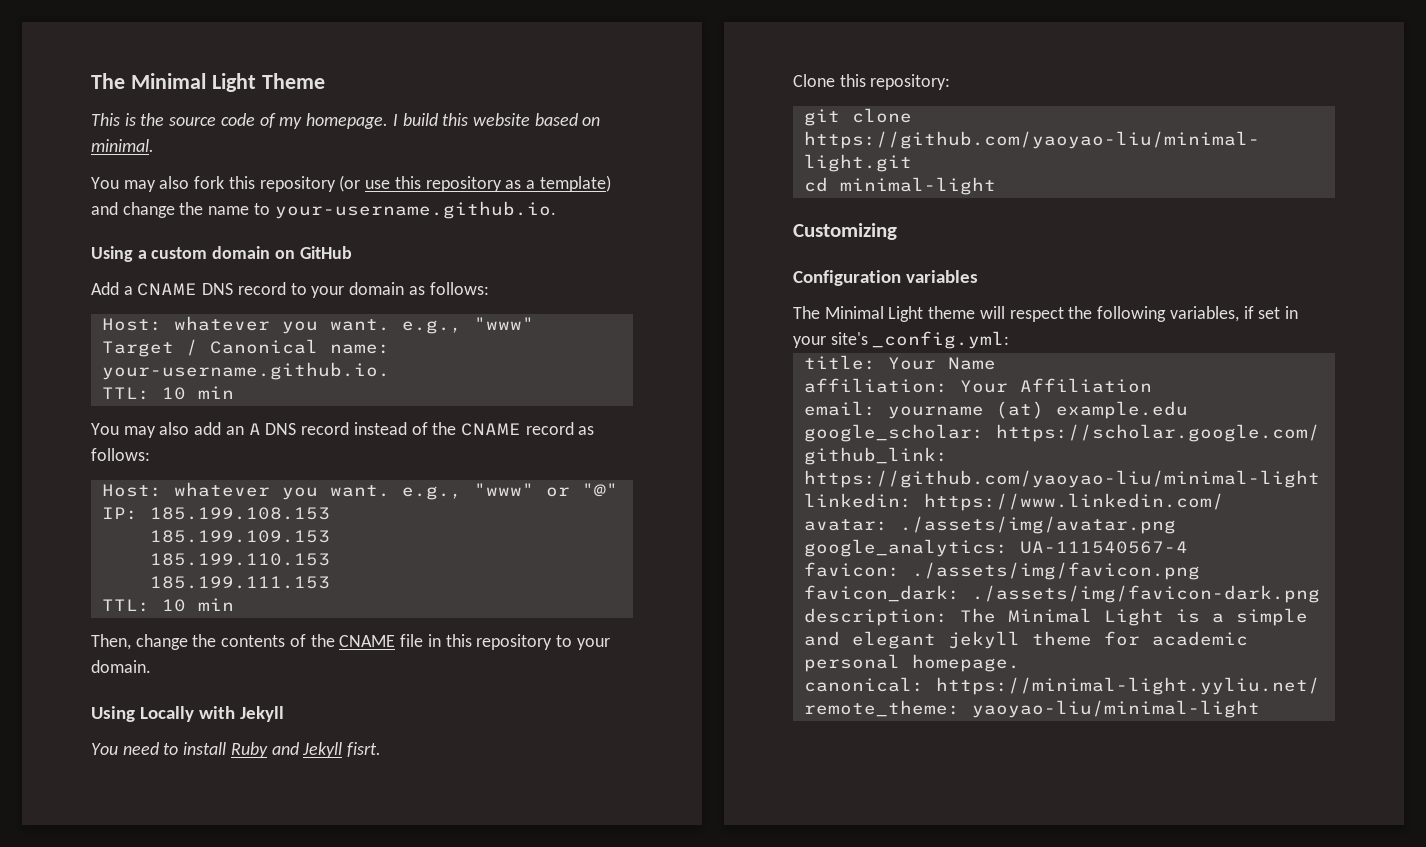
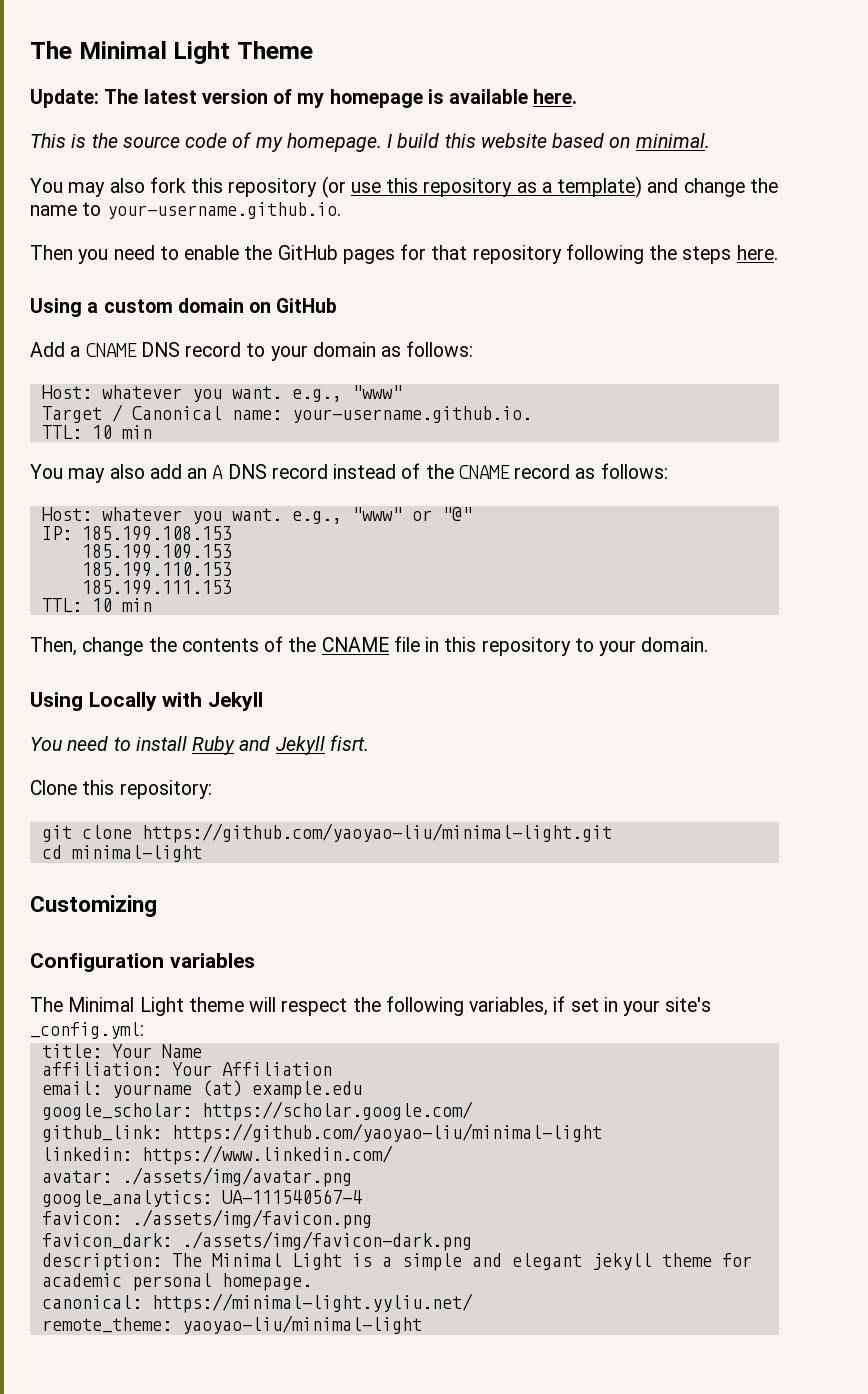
(325, 81) none -> [30,89,578,108] // Update: The latest version of my homepage is available here.
(556, 210) none -> [30,244,778,264] // Then you need to enable the GitHub pages for that repository following the steps here.

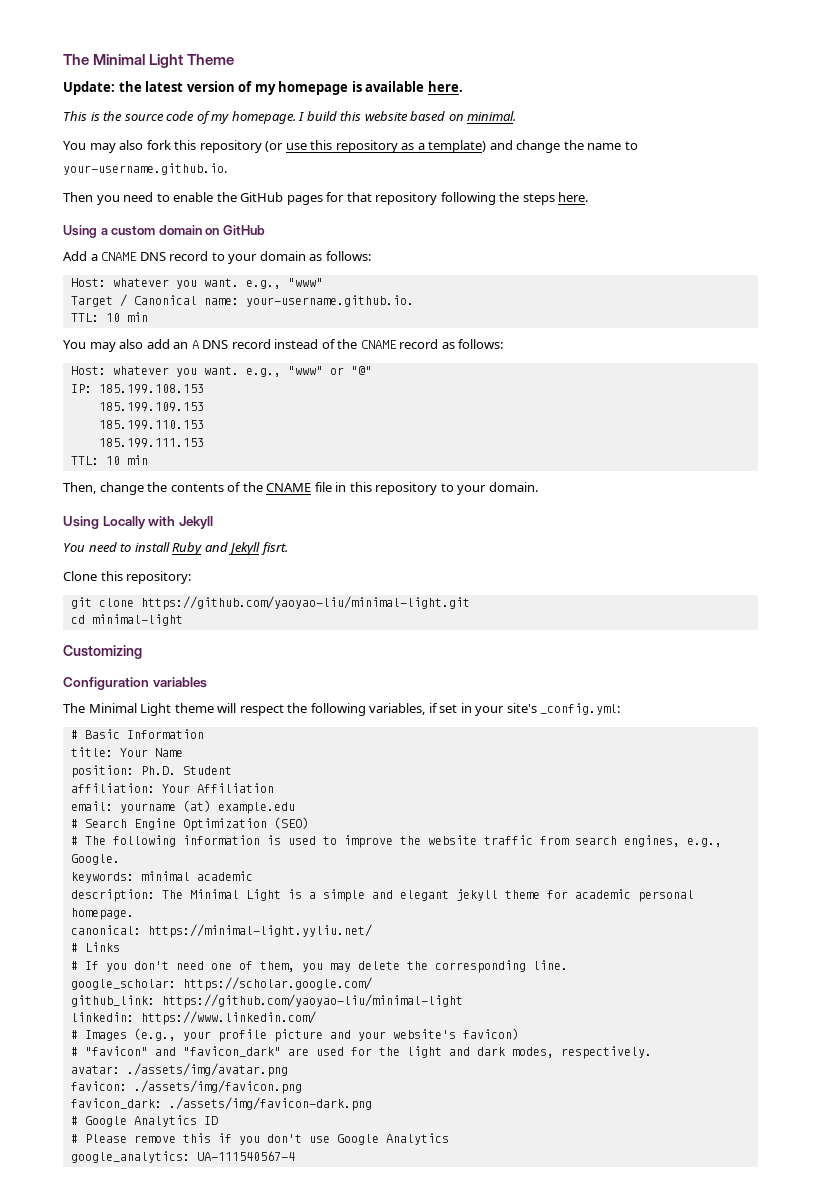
[104,89,139,104] The -> [118,81,142,92] the
(144, 1030) none -> [70,729,204,739] // # Basic Information
(202, 1051) none -> [70,765,232,778] // position: Ph.D. Student
[41,1101,473,1121] [41,1123,602,1143] [41,1145,393,1165] [41,1167,352,1187] [41,1189,362,1207] [41,1209,372,1229] [41,1231,472,1251] google_scholar: https://scholar.google.com/ // github_link: https://github.com/yaoyao-liu/minimal-light // linkedin: https://www.linkedin.com/ // avatar: ./assets/img/avatar.png // google_analytics: UA-111540567-4 // favicon: ./assets/img/favicon.png // favicon_dark: ./assets/img/favicon-dark.png -> [70,817,309,831] [70,835,722,848] [70,854,120,865] [70,871,253,883] # Search Engine Optimization (SEO) // # The following information is used to improve the website traffic from search engines, e.g., Google. // keywords: minimal academic
[41,1315,422,1334] remote_theme: yaoyao-liu/minimal-light -> [70,942,120,952] [70,960,568,973] [70,977,372,991] [70,994,463,1008] [70,1011,316,1025] [70,1028,519,1042] [70,1046,652,1059] [70,1063,288,1077] [70,1080,302,1094] [70,1097,372,1111] [70,1115,218,1127] [70,1133,449,1145] [70,1151,295,1163] # Links // # If you don't need one of them, you may delete the corresponding line. // google_scholar: https://scholar.google.com/ // github_link: https://github.com/yaoyao-liu/minimal-light // linkedin: https://www.linkedin.com/ // # Images (e.g., your profile picture and your website's favicon) // # "favicon" and "favicon_dark" are used for the light and dark modes, respectively. // avatar: ./assets/img/avatar.png // favicon: ./assets/img/favicon.png // favicon_dark: ./assets/img/favicon-dark.png // # Google Analytics ID // # Please remove this if you don't use Google Analytics // google_analytics: UA-111540567-4

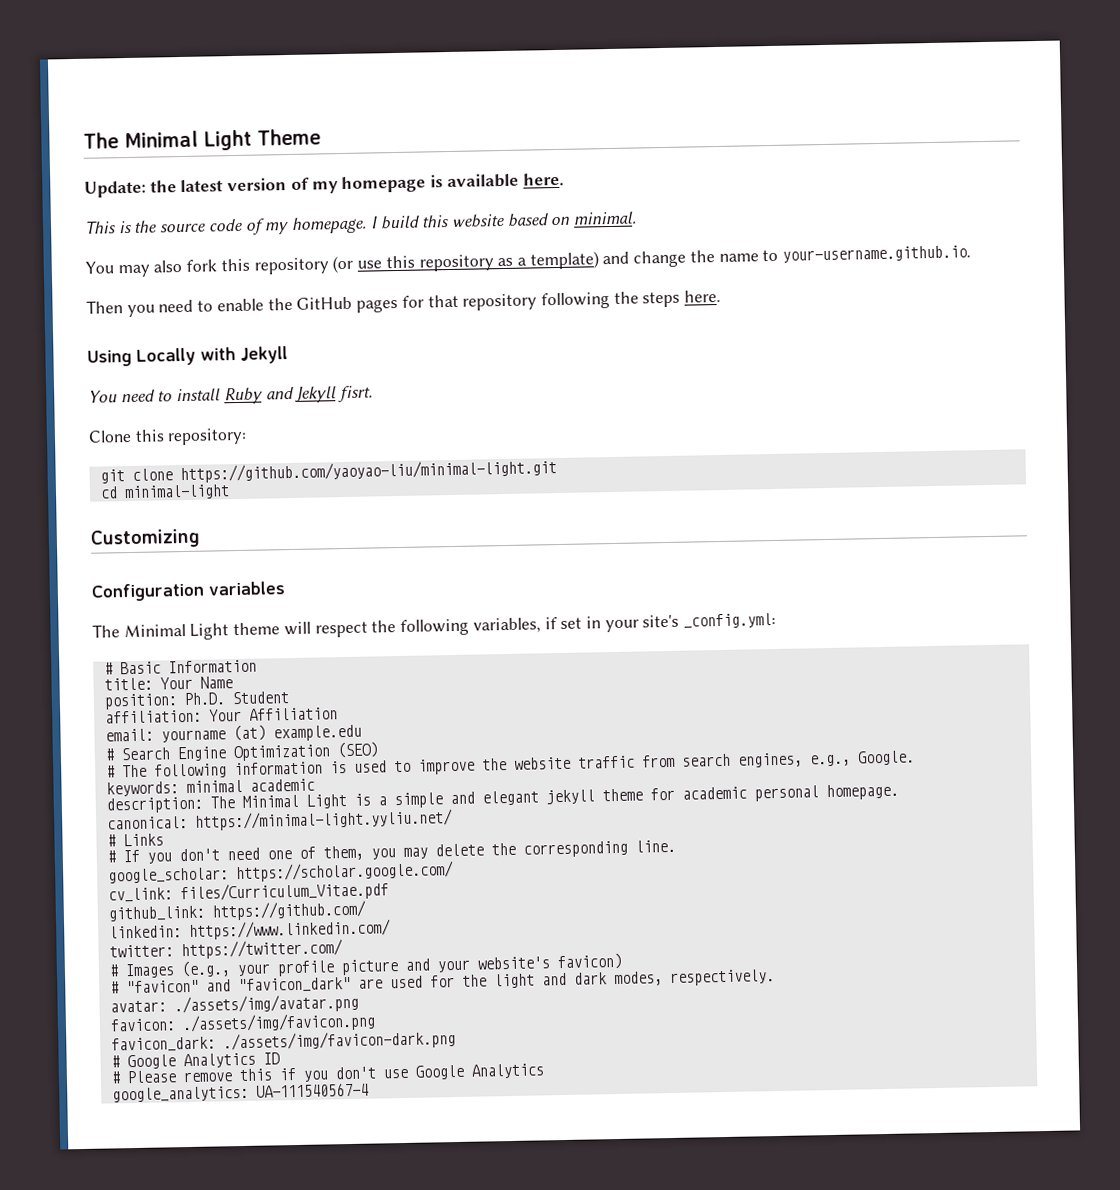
[63,225,265,238] [63,251,371,264] [70,278,323,289] [70,294,414,307] [70,312,148,322] [63,339,504,352] [70,366,372,377] [70,384,204,394] [98,402,204,412] [98,420,204,430] [98,438,204,448] [70,455,148,465] [63,482,538,495] // Using a custom domain on GitHub // Add a CNAME DNS record to your domain as follows: // Host: whatever you want. e.g., "www" // Target / Canonical name: your-username.github.io. // TTL: 10 min // You may also add an A DNS record instead of the CNAME record as follows: // Host: whatever you want. e.g., "www" or "@" // IP: 185.199.108.153 // 185.199.109.153 // 185.199.110.153 // 185.199.111.153 // TTL: 10 min // Then, change the contents of the CNAME file in this repository to your domain. -> (722, 296) none
(372, 984) none -> [107,881,389,903] // cv_link: files/Curriculum_Vitae.pdf
[161,994,463,1008] https://github.com/yaoyao-liu/minimal-light -> [211,900,366,921] https://github.com/
(316, 1018) none -> [108,939,343,960] // twitter: https://twitter.com/

